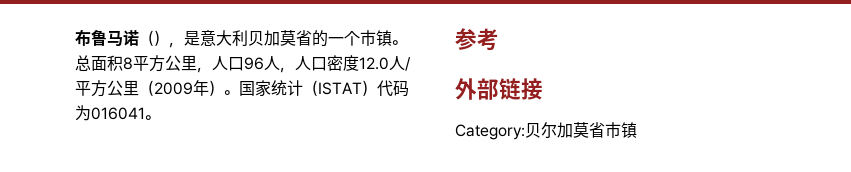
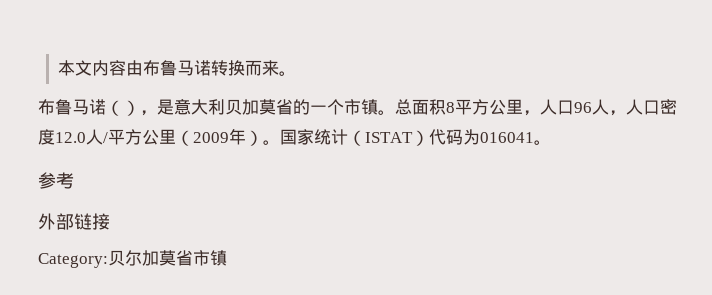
(75, 37) none -> [58,60,297,76] 本文内容由布鲁马诺转换而来。 //

